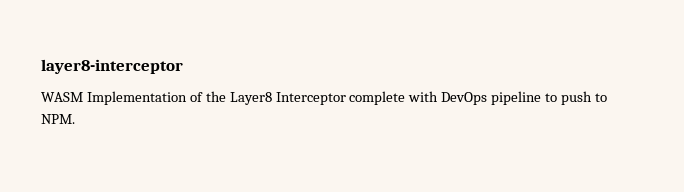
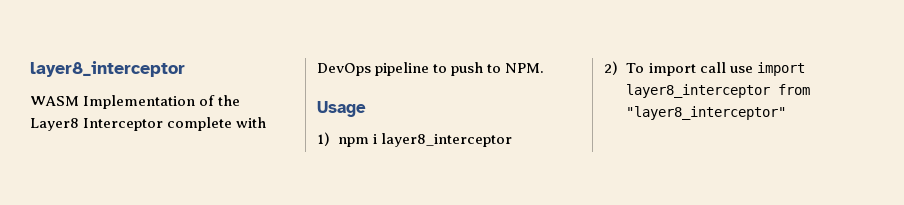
[41,59,183,74] layer8-interceptor -> [30,61,185,77] layer8_interceptor
(75, 119) none -> [317,101,366,117] [317,132,512,147] [604,61,805,76] [625,84,810,98] [625,106,786,120] // Usage // 1) npm i layer8_interceptor // 2) To import call use import layer8_interceptor from "layer8_interceptor"

